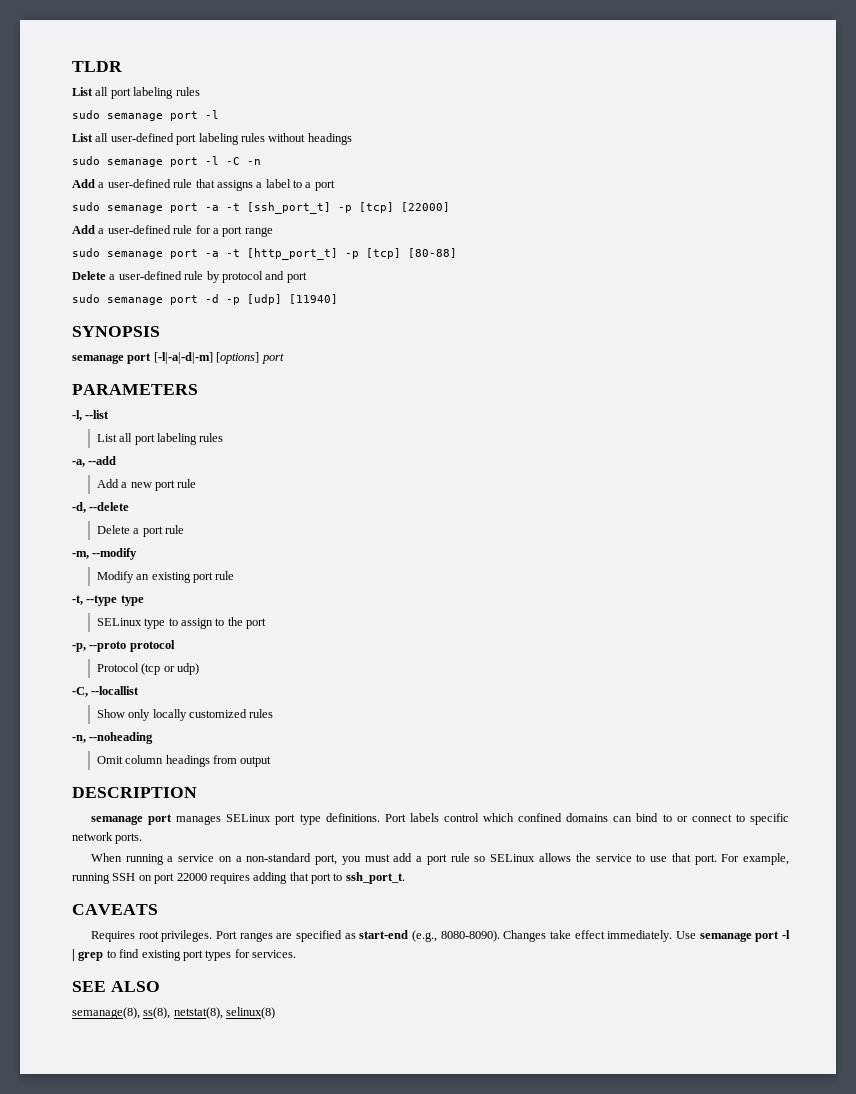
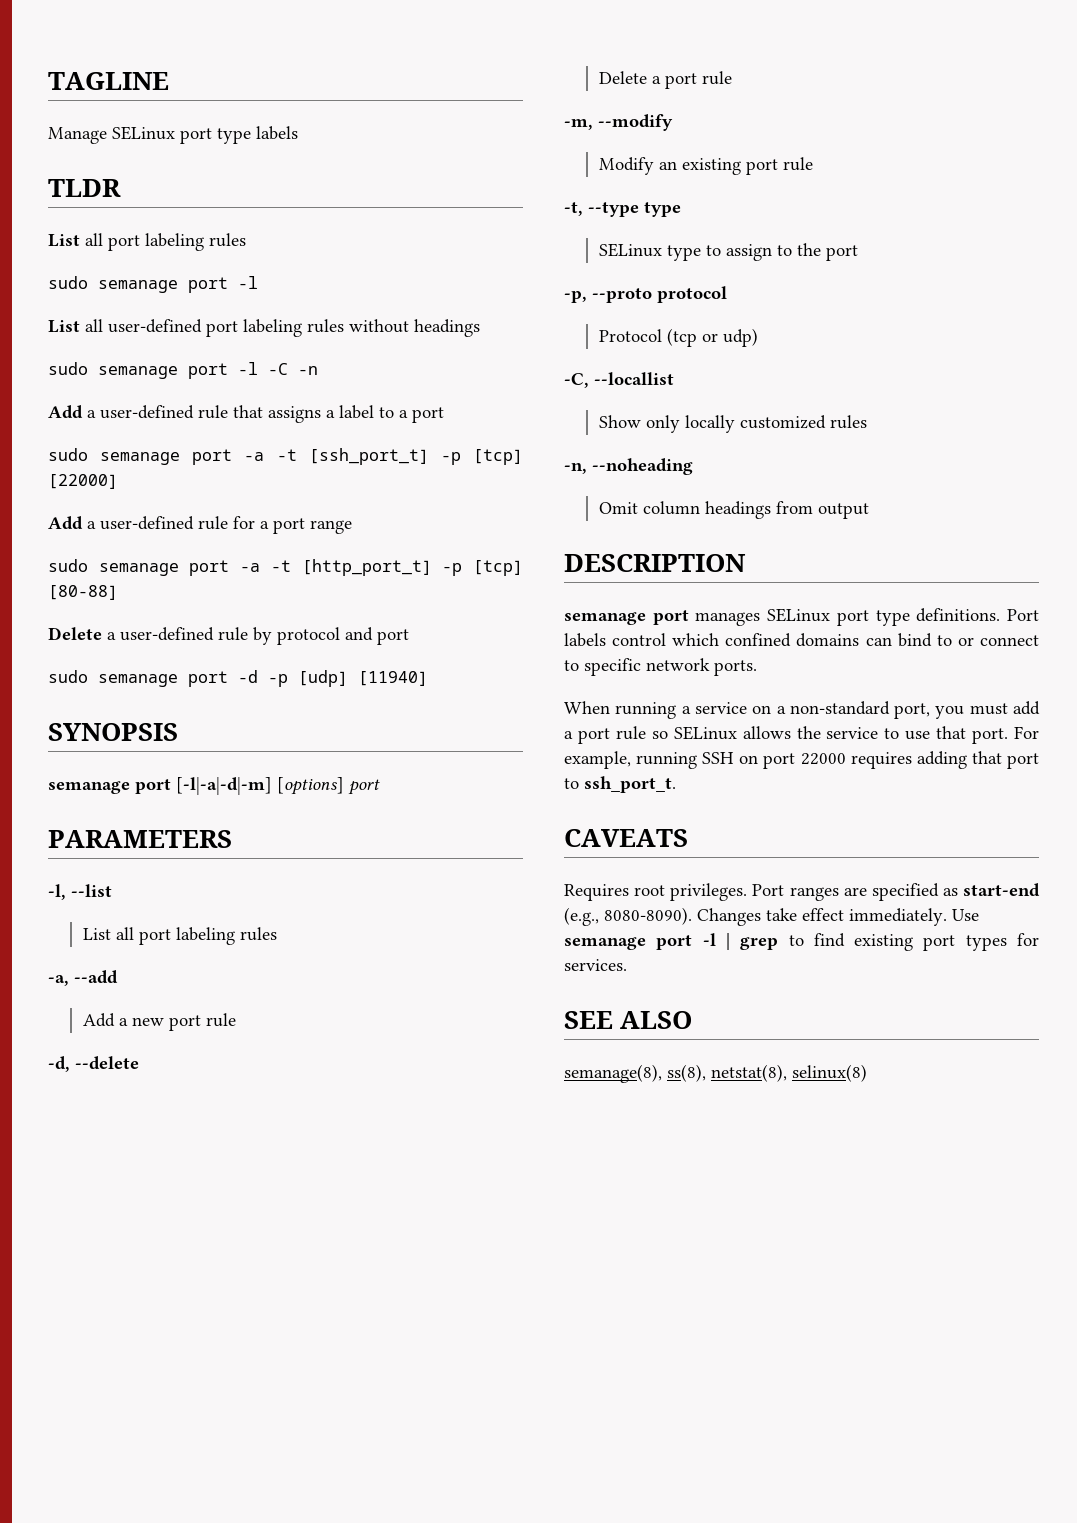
(72, 66) none -> [48,72,169,90] [48,126,298,144] TAGLINE // Manage SELinux port type labels //

